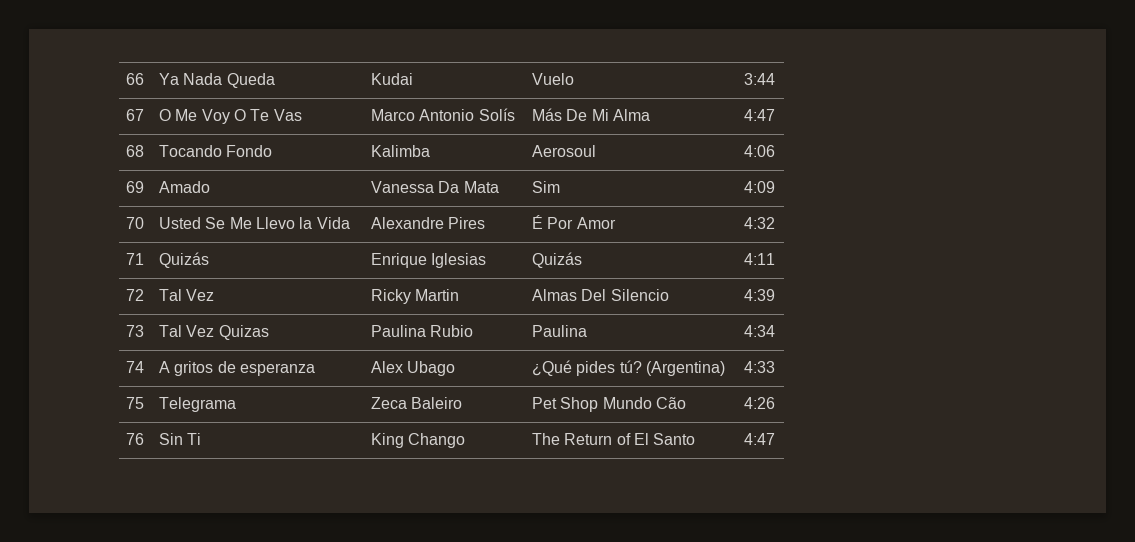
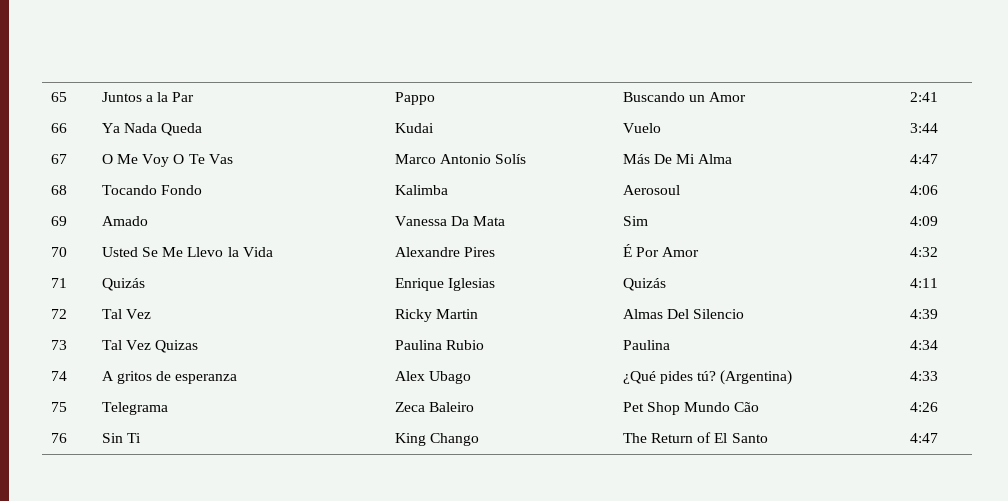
(126, 79) none -> [50,92,67,102] [101,92,195,102] [394,92,435,105] [622,92,747,102] [909,92,938,102] 65 | Juntos a la Par | Pappo | Buscando un Amor | 2:41 //

